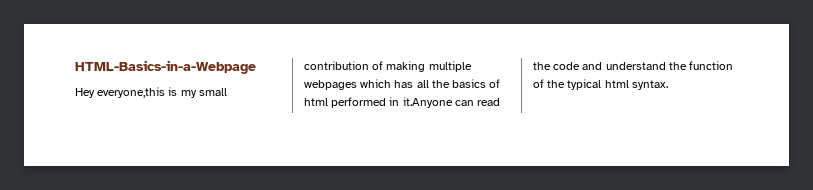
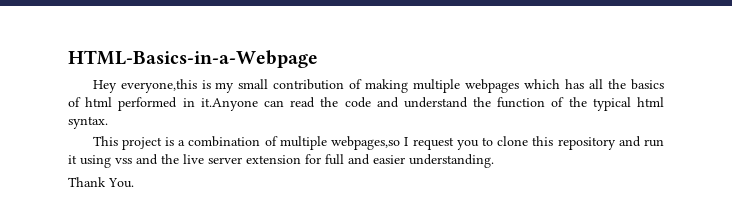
(668, 85) none -> [92,136,664,150] [68,154,494,168] [68,177,134,188] // This project is a combination of multiple webpages,so I request you to clone this repository and run it using vss and the live server extension for full and easier understanding. // Thank You.

